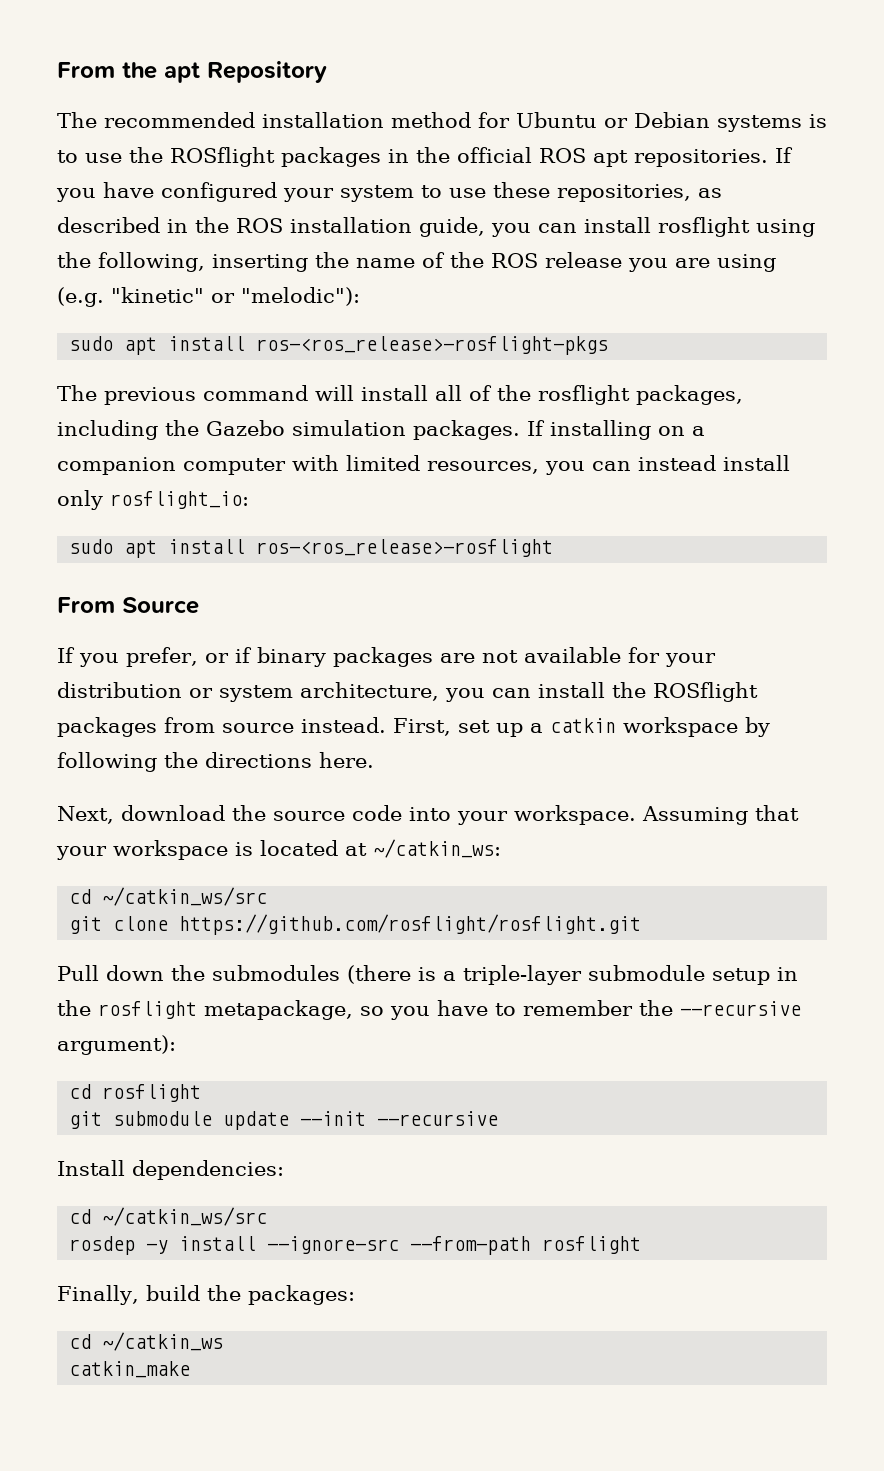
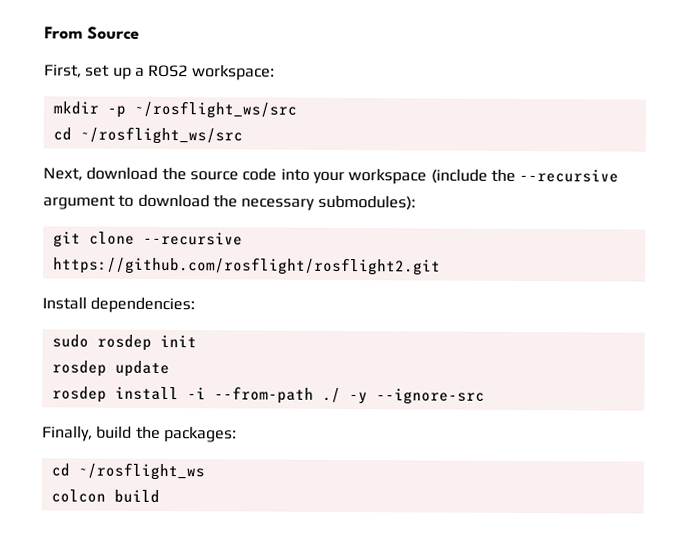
[57,61,327,83] [57,112,827,132] [57,147,793,167] [56,182,722,202] [57,217,815,237] [57,252,776,272] [57,287,360,307] [69,336,609,355] [57,385,743,405] [57,420,705,440] [57,455,790,475] [57,490,249,510] [69,539,554,558] [57,597,199,614] [57,647,716,667] [57,682,758,702] [57,717,770,737] [57,752,374,772] From the apt Repository // The recommended installation method for Ubuntu or Debian systems is to use the ROSflight packages in the official ROS apt repositories. If you have configured your system to use these repositories, as described in the ROS installation guide, you can install rosflight using the following, inserting the name of the ROS release you are using (e.g. "kinetic" or "melodic"): // sudo apt install ros-<ros_release>-rosflight-pkgs // The previous command will install all of the rosflight packages, including the Gazebo simulation packages. If installing on a companion computer with limited resources, you can instead install only rosflight_io: // sudo apt install ros-<ros_release>-rosflight // From Source // If you prefer, or if binary packages are not available for your distribution or system architecture, you can install the ROSflight packages from source instead. First, set up a catkin workspace by following the directions here. -> [44,26,140,40] [44,64,275,81] [52,100,297,119] [52,126,243,145] From Source // First, set up a ROS2 workspace: // mkdir -p ~/rosflight_ws/src // cd ~/rosflight_ws/src
[514,805,799,825] [56,839,501,860] [69,887,268,906] [69,914,642,935] [57,965,798,985] [57,1000,801,1020] [57,1035,176,1055] [69,1084,202,1102] [69,1111,499,1130] [57,1160,284,1180] [69,1207,268,1226] [69,1236,257,1255] workspace. Assuming that your workspace is located at ~/catkin_ws: // cd ~/catkin_ws/src // git clone https://github.com/rosflight/rosflight.git // Pull down the submodules (there is a triple-layer submodule setup in the rosflight metapackage, so you have to remember the --recursive argument): // cd rosflight // git submodule update --init --recursive // Install dependencies: // cd ~/catkin_ws/src // rosdep -y install -> [348,168,620,185] [43,193,416,211] [52,231,243,248] [52,256,441,276] [42,296,196,314] [51,334,197,351] [51,360,170,378] [51,386,368,405] workspace (include the --recursive argument to download the necessary submodules): // git clone --recursive https://github.com/rosflight/rosflight2.git // Install dependencies: // sudo rosdep init // rosdep update // rosdep install -i --from-path ./ -y
[410,1236,642,1255] --from-path rosflight -> (485, 396) none
[102,1332,224,1351] [69,1361,191,1378] ~/catkin_ws // catkin_make -> [77,462,205,481] [50,489,160,503] ~/rosflight_ws // colcon build

